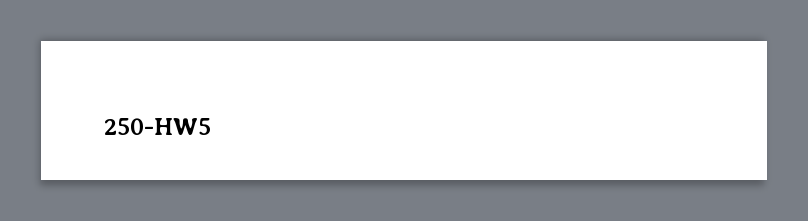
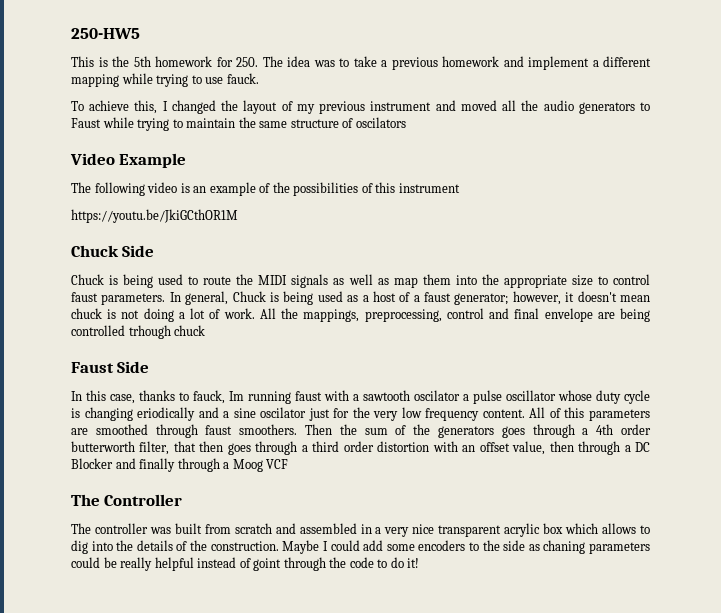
(211, 126) none -> [71,56,651,70] [71,73,259,87] [71,100,651,114] [71,117,406,131] [70,153,187,168] [71,182,460,196] [71,209,238,223] [71,245,155,257] [71,274,650,288] [71,291,651,305] [71,308,651,322] [71,325,206,339] [71,361,150,373] [71,390,650,404] [71,407,651,421] [71,424,651,438] [71,441,651,455] [71,458,289,472] [71,494,183,506] [71,523,650,537] [71,540,650,554] [71,557,420,571] // This is the 5th homework for 250. The idea was to take a previous homework and implement a different mapping while trying to use fauck. // To achieve this, I changed the layout of my previous instrument and moved all the audio generators to Faust while trying to maintain the same structure of oscilators // Video Example // The following video is an example of the possibilities of this instrument // https://youtu.be/JkiGCthOR1M // Chuck Side // Chuck is being used to route the MIDI signals as well as map them into the appropriate size to control faust parameters. In general, Chuck is being used as a host of a faust generator; however, it doesn't mean chuck is not doing a lot of work. All the mappings, preprocessing, control and final envelope are being controlled trhough chuck // Faust Side // In this case, thanks to fauck, Im running faust with a sawtooth oscilator a pulse oscillator whose duty cycle is changing eriodically and a sine oscilator just for the very low frequency content. All of this parameters are smoothed through faust smoothers. Then the sum of the generators goes through a 4th order butterworth filter, that then goes through a third order distortion with an offset value, then through a DC Blocker and finally through a Moog VCF // The Controller // The controller was built from scratch and assembled in a very nice transparent acrylic box which allows to dig into the details of the construction. Maybe I could add some encoders to the side as chaning parameters could be really helpful instead of goint through the code to do it!

